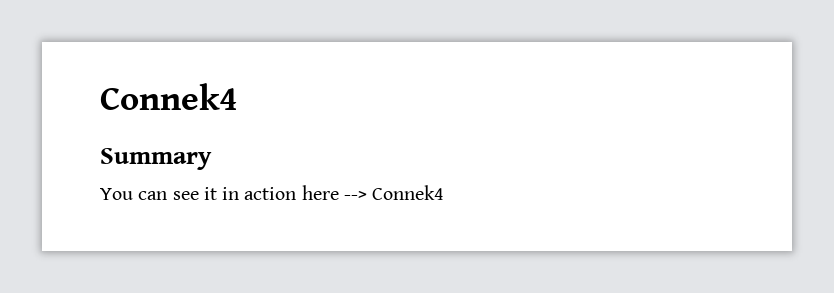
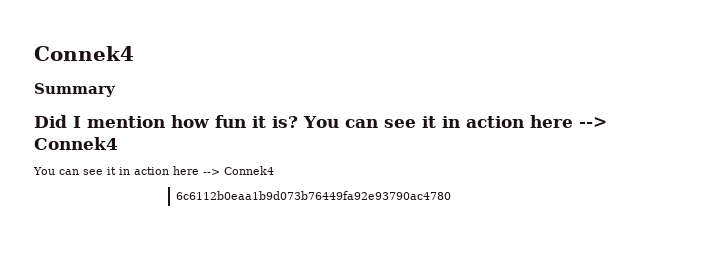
[100,185,445,200] // You can see it in action here --> Connek4 -> [34,115,607,128] [34,137,118,150] [33,166,274,175] [175,191,451,200] // Did I mention how fun it is? You can see it in action here --> Connek4 // You can see it in action here --> Connek4 // 6c6112b0eaa1b9d073b76449fa92e93790ac4780

